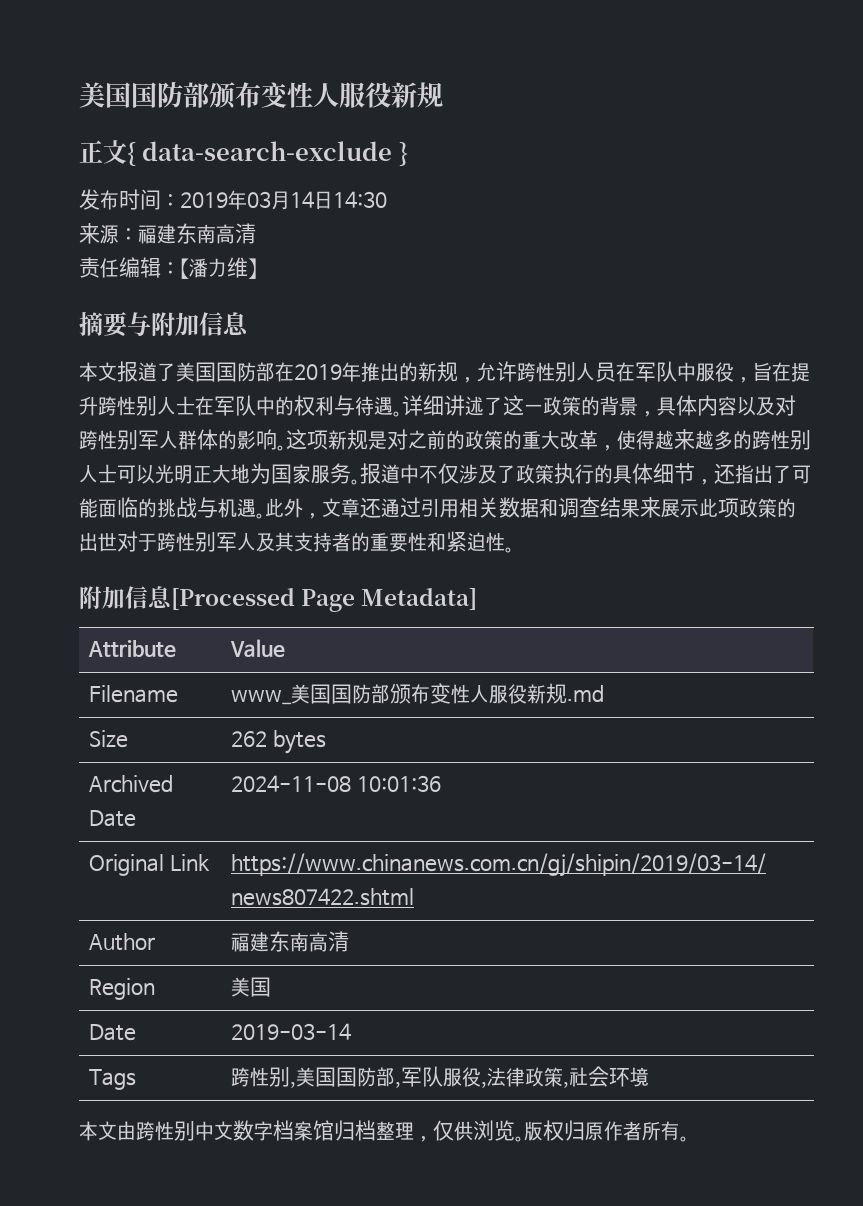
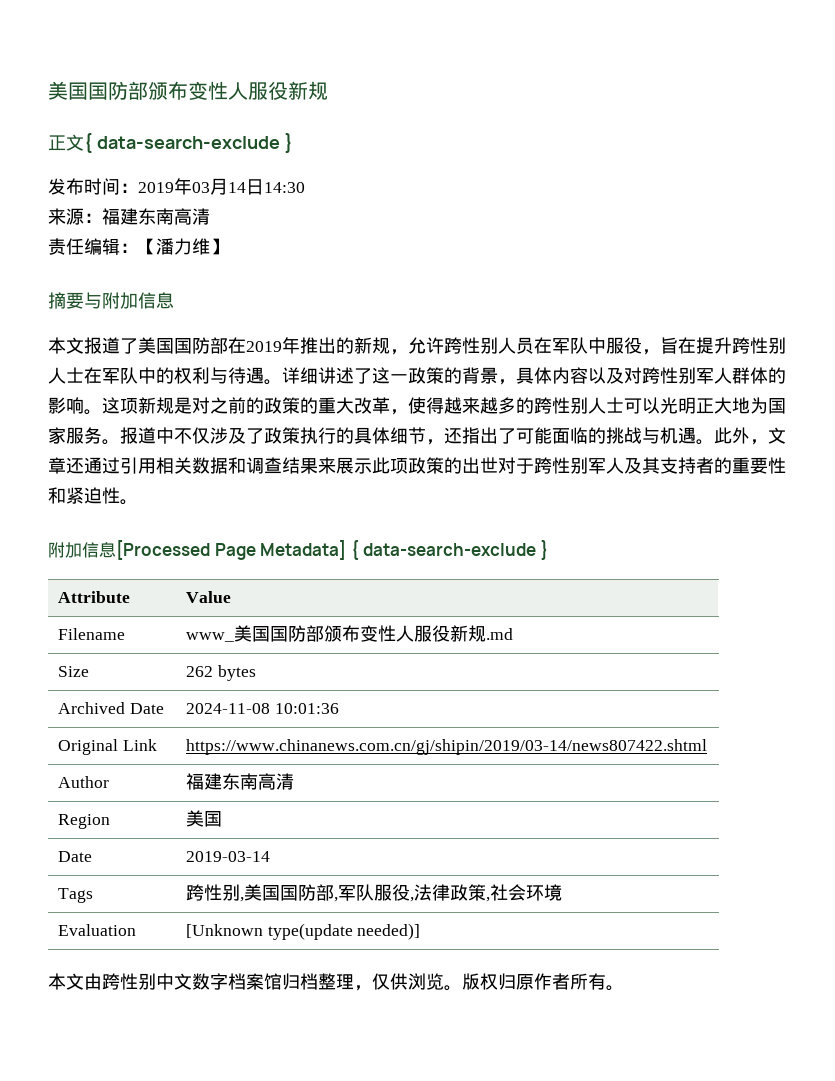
(478, 599) none -> [350,540,549,560] { data-search-exclude }
(650, 1077) none -> [58,924,137,936] [186,923,421,940] // Evaluation | [Unknown type(update needed)]

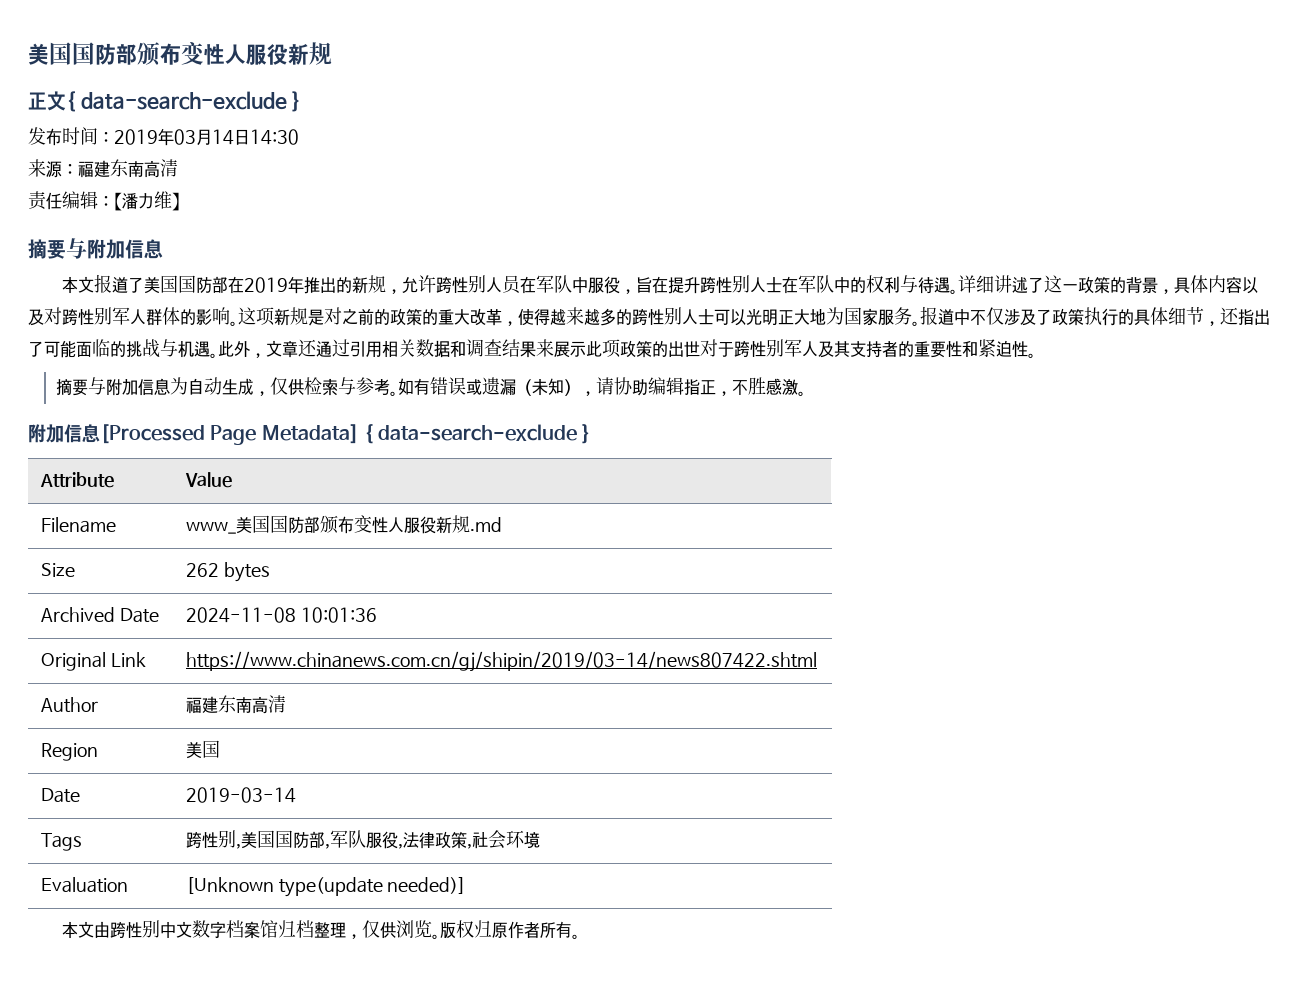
(138, 502) none -> [56,377,807,396] // 摘要与附加信息为自动生成，仅供检索与参考。如有错误或遗漏（未知），请协助编辑指正，不胜感激。

